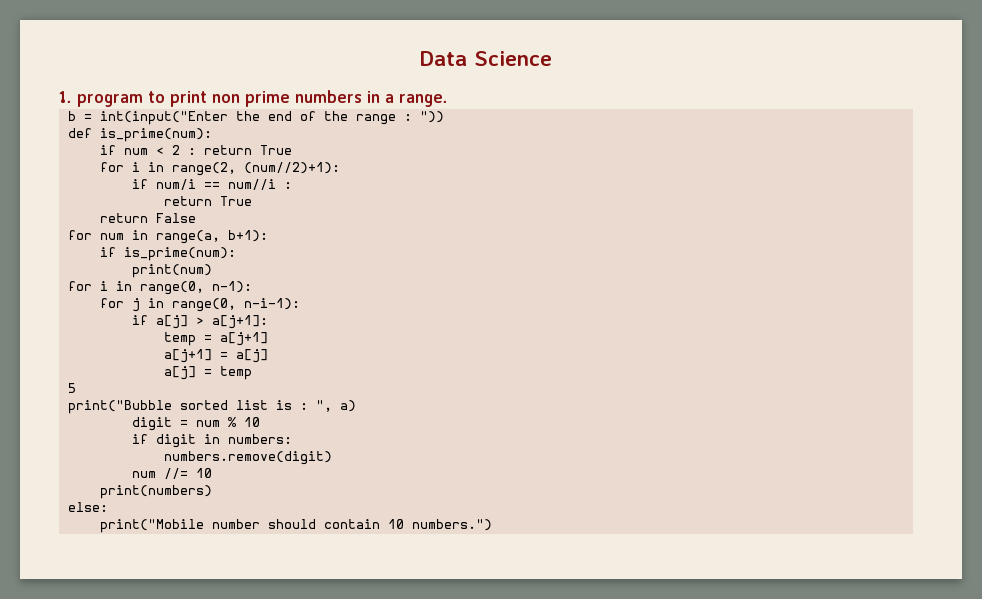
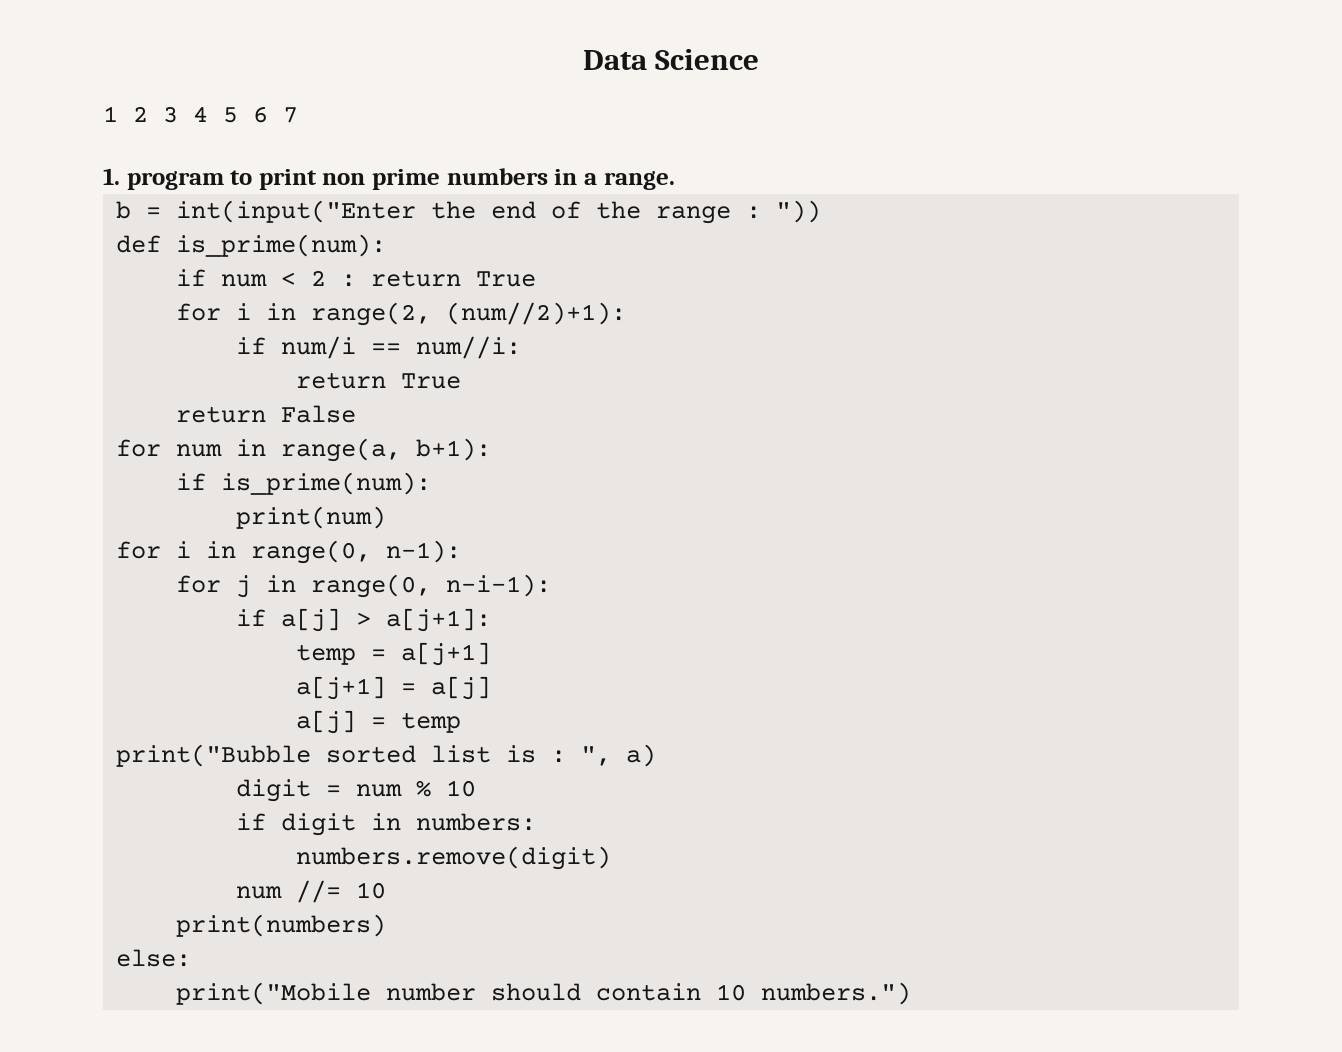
(552, 58) none -> [103,106,298,123] // 1 2 3 4 5 6 7
[227,179,292,190] num//i : -> [415,336,521,359] num//i:
[67,383,76,393] // 5 -> (461, 722) none

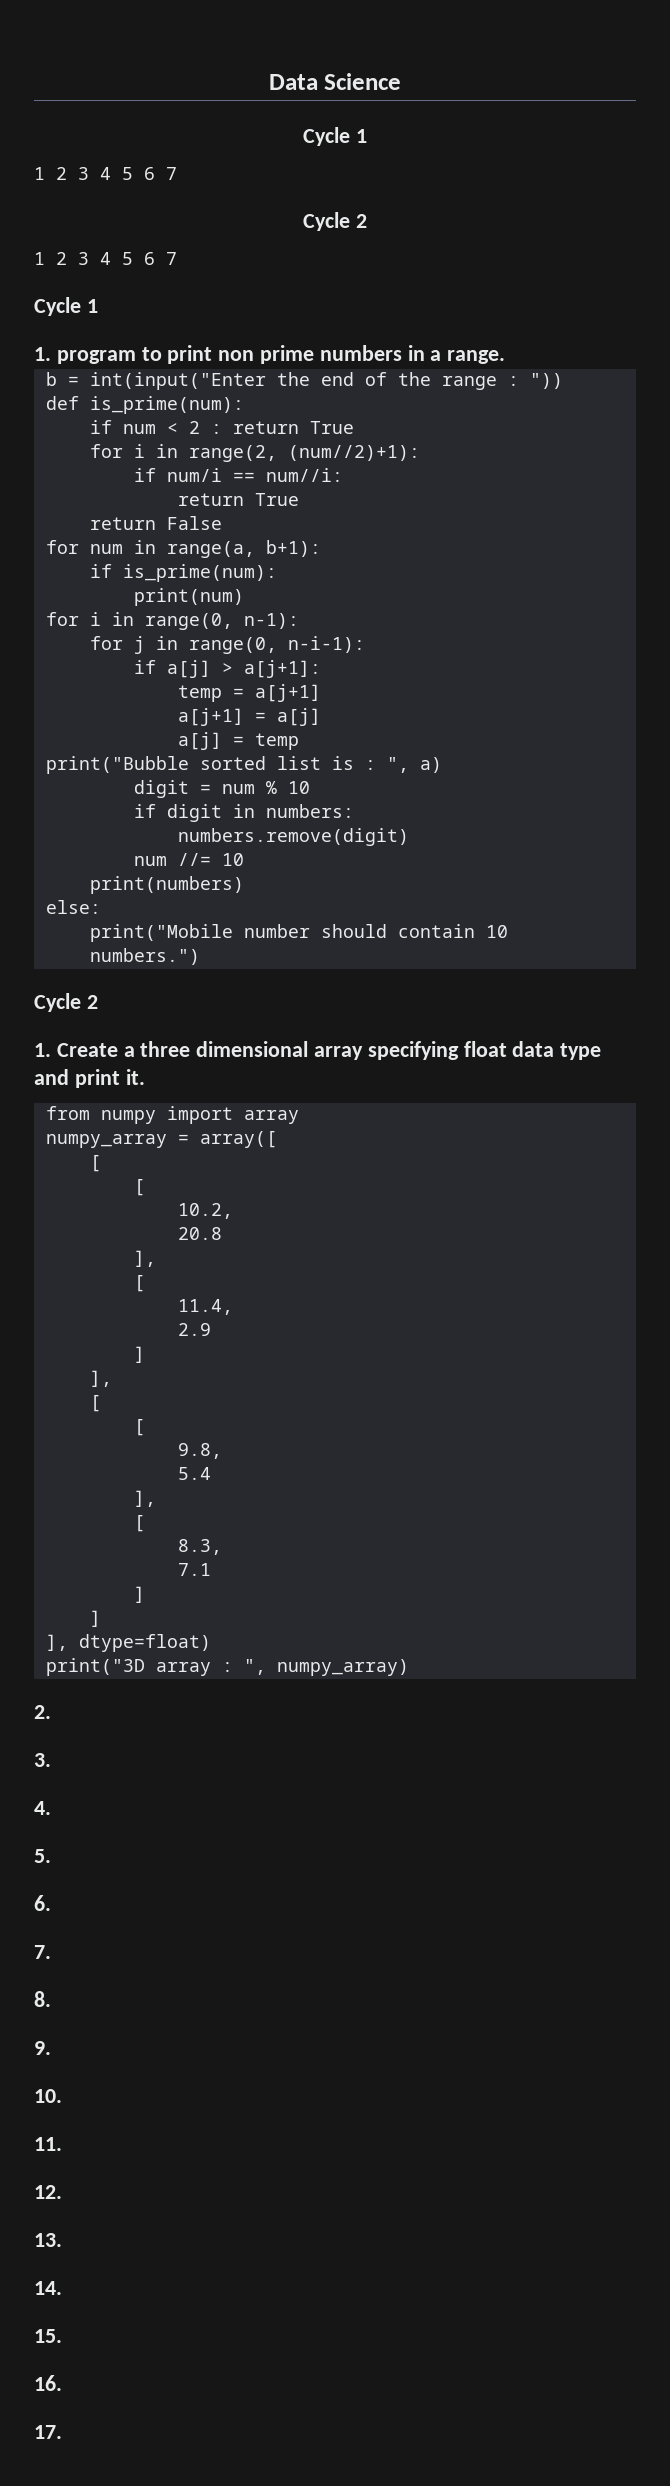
[103,106,298,123] // 1 2 3 4 5 6 7 -> [303,127,367,146] [34,167,177,180] [303,212,367,231] [34,252,177,265] [34,297,98,316] // Cycle 1 // 1 2 3 4 5 6 7 // Cycle 2 // 1 2 3 4 5 6 7 // Cycle 1
(911, 993) none -> [34,993,98,1012] [34,1041,602,1060] [34,1069,145,1088] [46,1106,299,1124] [46,1131,277,1148] [90,1155,101,1172] [134,1179,145,1196] [178,1203,233,1219] [178,1227,222,1240] [134,1250,156,1267] [134,1275,145,1292] [178,1299,233,1315] [178,1323,211,1336] [134,1346,145,1363] [90,1370,112,1387] [90,1395,101,1412] [134,1419,145,1436] [178,1443,222,1459] [178,1467,211,1480] [134,1490,156,1507] [134,1515,145,1532] [178,1539,222,1555] [178,1563,211,1576] [134,1586,145,1603] [90,1610,101,1627] [46,1634,211,1652] [46,1658,409,1676] [34,1705,51,1719] [34,1753,51,1767] [34,1801,51,1815] [34,1849,51,1863] [34,1895,51,1911] [34,1945,51,1959] [34,1991,51,2007] [34,2041,51,2055] [34,2089,62,2103] [34,2137,62,2151] [34,2185,62,2199] [34,2233,62,2247] [34,2281,62,2295] [34,2329,62,2343] [34,2375,62,2391] [34,2425,62,2439] // Cycle 2 // 1. Create a three dimensional array specifying float data type and print it. // from numpy import array // numpy_array = array([ // [ // [ // 10.2, // 20.8 // ], // [ // 11.4, // 2.9 // ] // ], // [ // [ // 9.8, // 5.4 // ], // [ // 8.3, // 7.1 // ] // ] // ], dtype=float) // print("3D array : ", numpy_array) // 2. // 3. // 4. // 5. // 6. // 7. // 8. // 9. // 10. // 11. // 12. // 13. // 14. // 15. // 16. // 17.

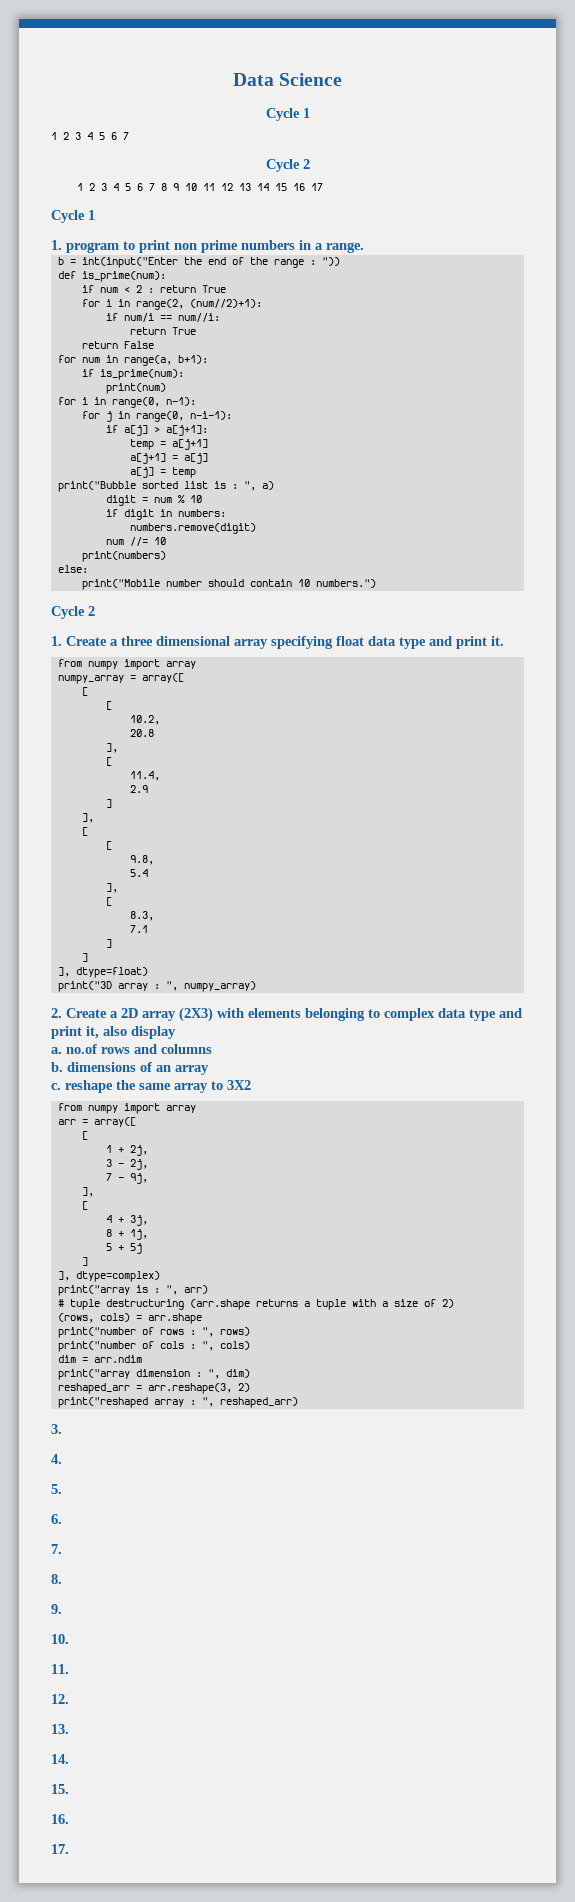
(177, 258) none -> [160,183,323,191] 8 9 10 11 12 13 14 15 16 17
(51, 1712) none -> [66,1007,522,1022] [51,1026,176,1039] [51,1044,212,1054] [51,1062,209,1075] [51,1080,251,1093] [57,1103,196,1114] [57,1117,136,1127] [81,1131,88,1140] [105,1145,148,1156] [105,1159,148,1170] [105,1173,148,1184] [81,1187,94,1197] [81,1201,88,1210] [105,1215,148,1226] [105,1229,148,1240] [105,1243,142,1254] [81,1257,88,1266] [57,1271,160,1282] [57,1285,208,1296] [57,1299,454,1310] [57,1313,202,1324] [57,1327,250,1338] [57,1341,250,1352] [57,1355,142,1363] [57,1369,250,1380] [57,1383,250,1394] [57,1397,298,1408] Create a 2D array (2X3) with elements belonging to complex data type and print it, also display // a. no.of rows and columns // b. dimensions of an array // c. reshape the same array to 3X2 // from numpy import array // arr = array([ // [ // 1 + 2j, // 3 - 2j, // 7 - 9j, // ], // [ // 4 + 3j, // 8 + 1j, // 5 + 5j // ] // ], dtype=complex) // print("array is : ", arr) // # tuple destructuring (arr.shape returns a tuple with a size of 2) // (rows, cols) = arr.shape // print("number of rows : ", rows) // print("number of cols : ", cols) // dim = arr.ndim // print("array dimension : ", dim) // reshaped_arr = arr.reshape(3, 2) // print("reshaped array : ", reshaped_arr)

